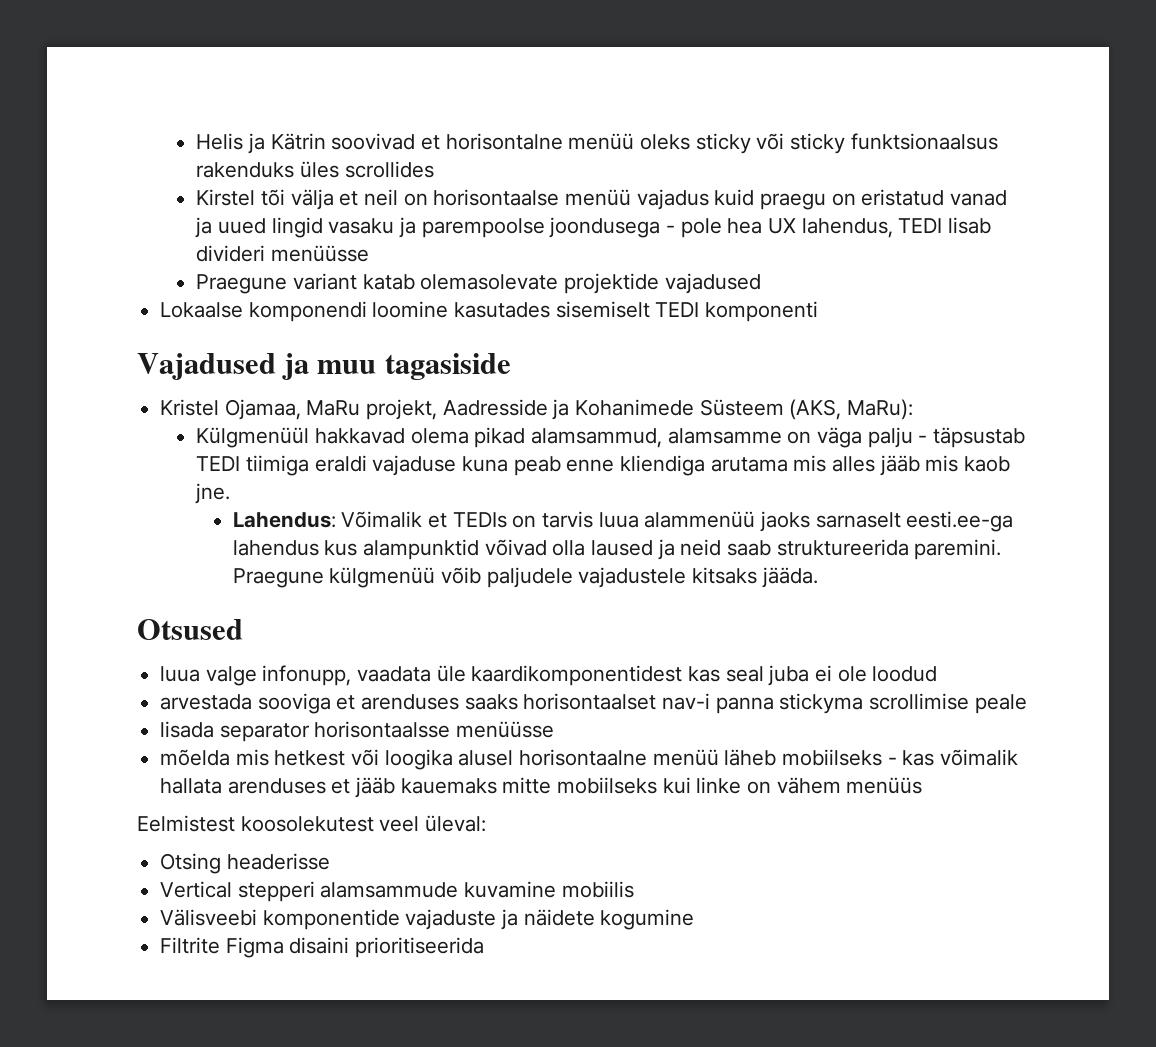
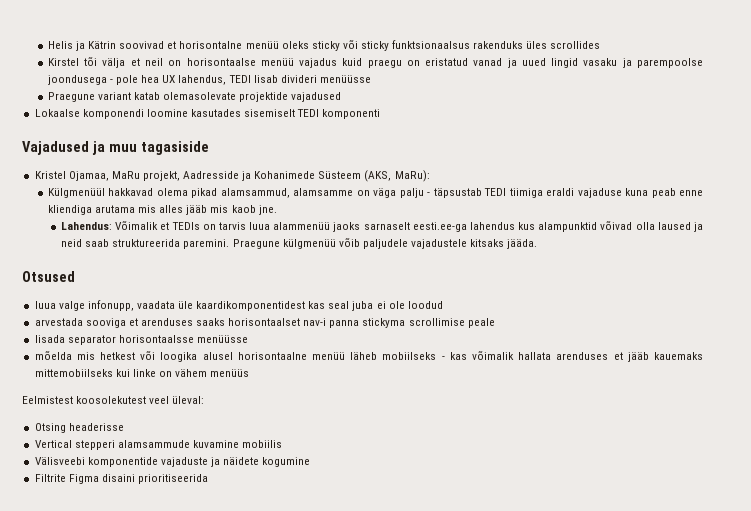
[502,777,658,794] mitte mobiilseks -> [34,369,113,377] mittemobiilseks

